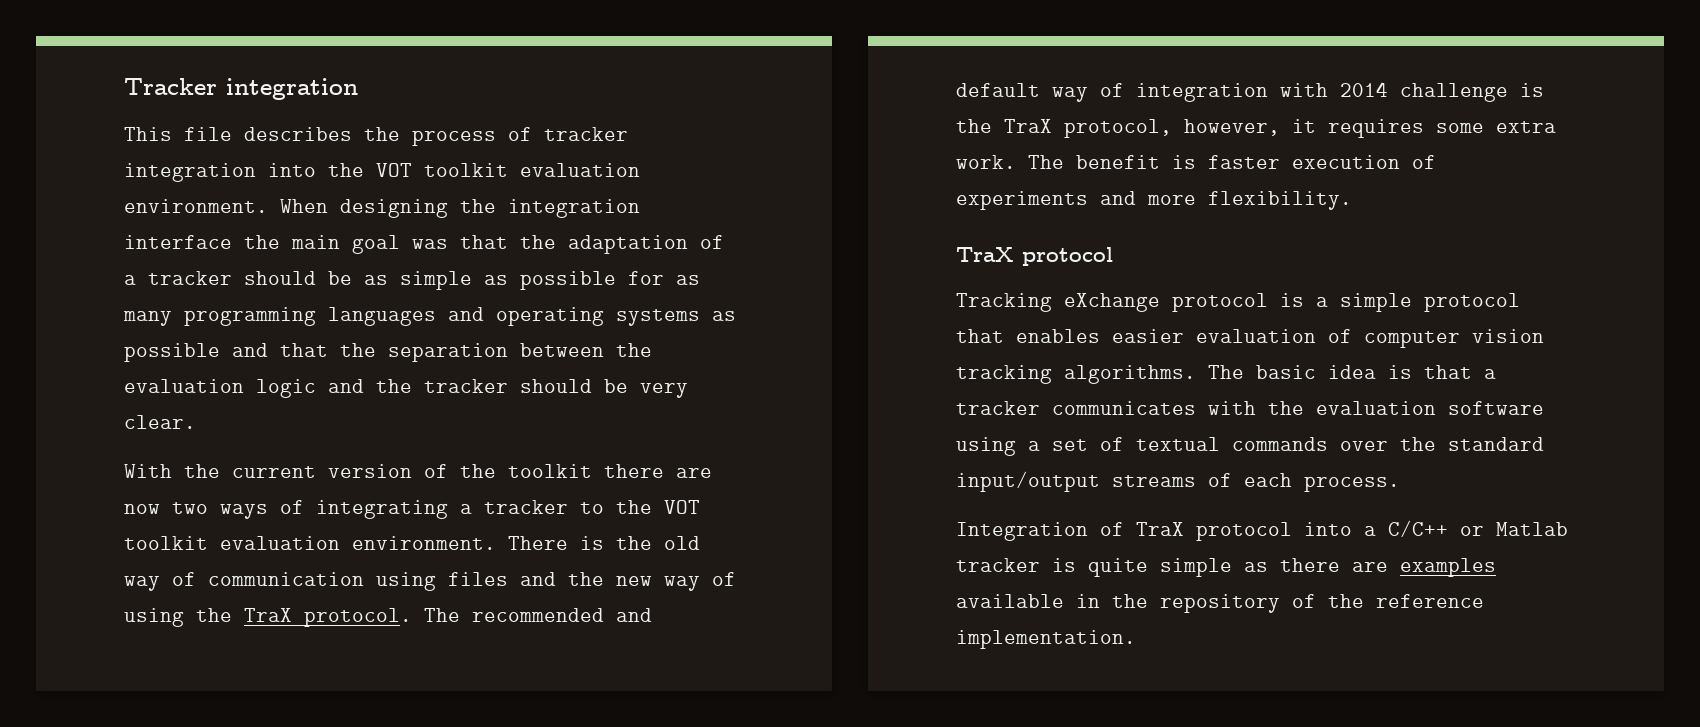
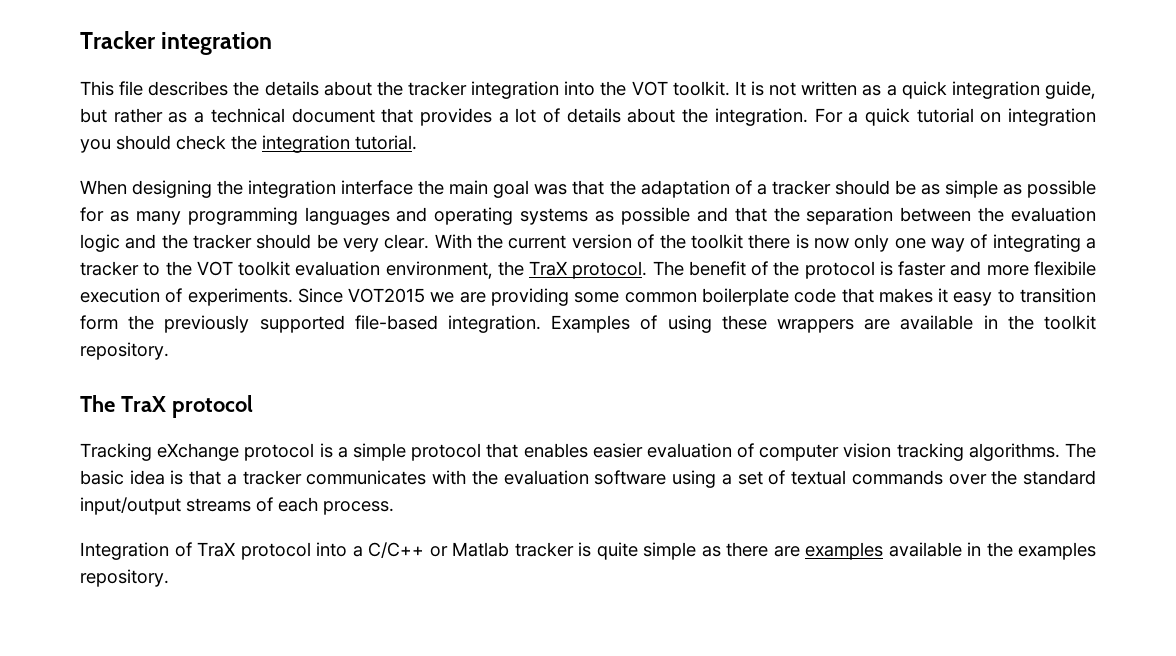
[412,127,532,146] process of -> [264,81,403,96] details about the
[424,163,640,177] [124,199,268,213] toolkit evaluation environment. -> [672,81,1096,99] [80,108,1097,126] [80,135,417,153] toolkit. It is not written as a quick integration guide, but rather as a technical document that provides a lot of details about the integration. For a quick tutorial on integration you should check the integration tutorial. //
(196, 422) // -> (430, 241) none
[676,468,712,478] [124,502,268,519] are now two ways -> [795,234,965,252] is now only one way
[352,536,700,550] [124,572,736,591] [124,608,652,627] [956,82,1544,102] [956,119,1556,138] [956,155,1436,169] [956,191,1352,210] environment. There is the old way of communication using files and the new way of using the TraX protocol. The recommended and default way of integration with 2014 challenge is the TraX protocol, however, it requires some extra work. The benefit is faster execution of experiments and more flexibility. // -> [385,261,1097,279] [80,288,1096,306] [80,315,1097,333] [80,342,169,360] [80,395,115,412] environment, the TraX protocol. The benefit of the protocol is faster and more flexibile execution of experiments. Since VOT2015 we are providing some common boilerplate code that makes it easy to transition form the previously supported file-based integration. Examples of using these wrappers are available in the toolkit repository. // The
[1160,594,1484,613] [956,630,1136,649] repository of the reference implementation. -> [1018,542,1096,560] [80,569,169,587] examples repository.

